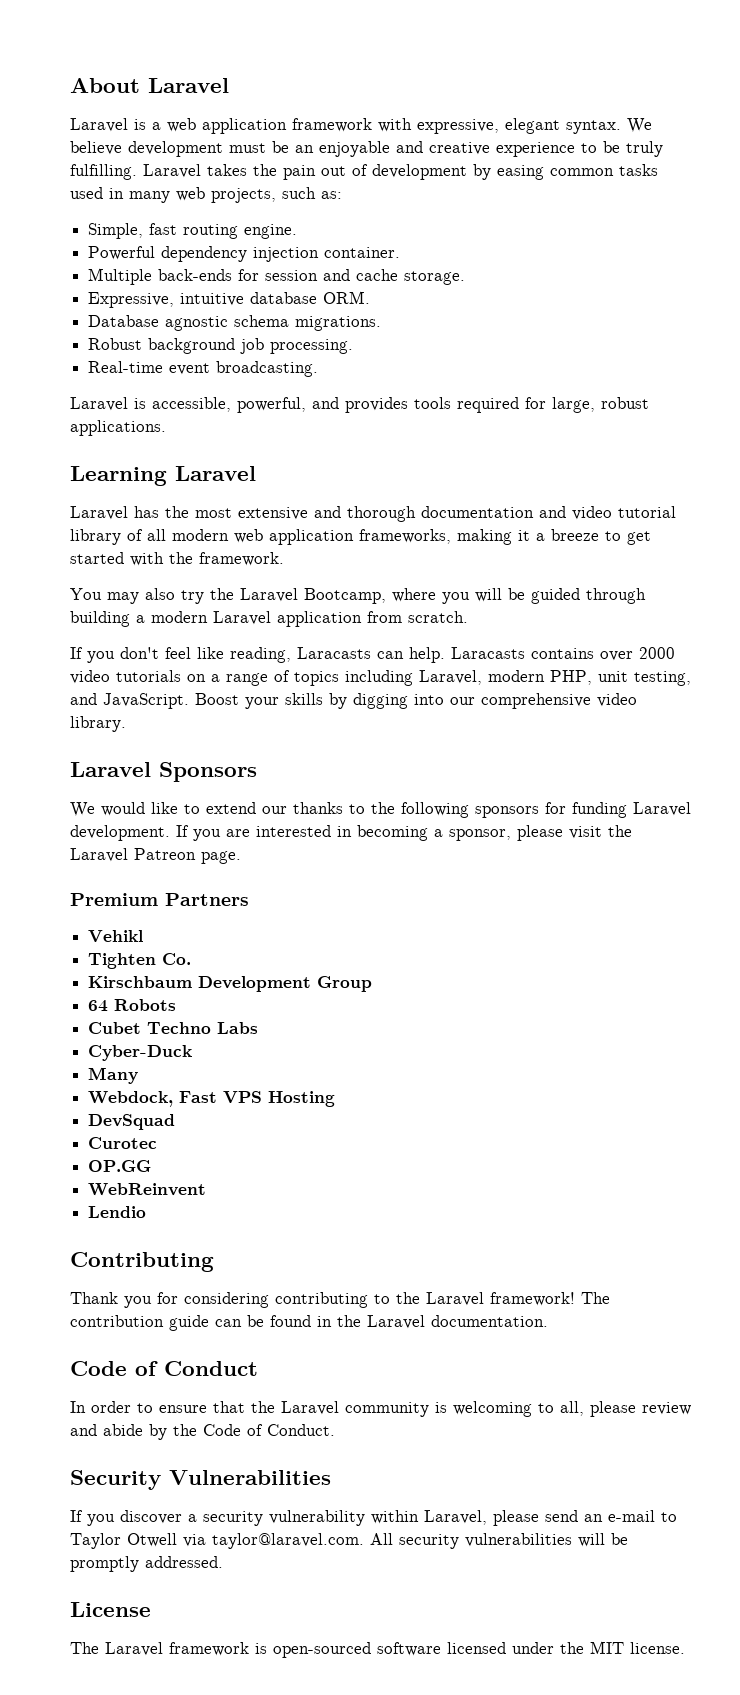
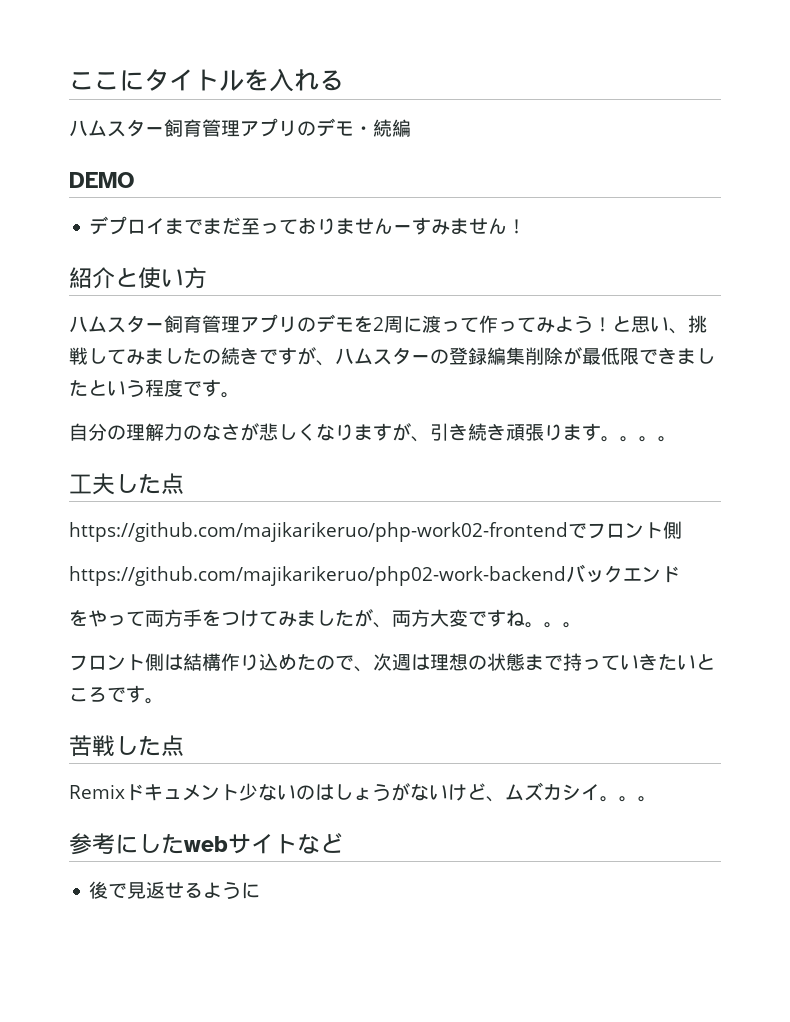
[70,78,229,93] [70,118,652,134] [70,141,663,157] [70,164,658,180] [70,187,342,203] [88,223,298,239] [88,246,401,262] [88,268,466,285] [88,291,371,308] [88,315,382,331] [88,338,354,354] [88,361,319,377] [70,397,649,413] [70,420,166,436] [70,466,256,486] [70,506,676,522] [70,529,651,545] [70,552,284,566] [70,588,646,604] [70,611,468,627] [70,647,675,663] [70,670,691,686] [70,693,637,709] [70,716,126,732] [70,762,257,782] [70,802,691,818] [70,825,632,841] [70,848,241,864] [70,893,249,906] [88,930,144,942] [88,953,192,969] [88,976,373,992] [88,999,177,1012] [88,1022,259,1034] [88,1045,193,1061] [88,1067,139,1084] [88,1091,336,1107] [88,1114,176,1130] [88,1137,158,1149] [88,1160,152,1172] [88,1183,207,1196] [88,1206,147,1218] [70,1252,214,1272] [70,1292,610,1308] [70,1315,548,1331] [70,1361,258,1376] [70,1401,691,1417] [70,1424,335,1440] [70,1470,331,1490] [70,1510,677,1526] [70,1533,628,1549] [70,1556,223,1572] [70,1602,151,1617] [70,1641,685,1658] About Laravel // Laravel is a web application framework with expressive, elegant syntax. We believe development must be an enjoyable and creative experience to be truly fulfilling. Laravel takes the pain out of development by easing common tasks used in many web projects, such as: // Simple, fast routing engine. // Powerful dependency injection container. // Multiple back-ends for session and cache storage. // Expressive, intuitive database ORM. // Database agnostic schema migrations. // Robust background job processing. // Real-time event broadcasting. // Laravel is accessible, powerful, and provides tools required for large, robust applications. // Learning Laravel // Laravel has the most extensive and thorough documentation and video tutorial library of all modern web application frameworks, making it a breeze to get started with the framework. // You may also try the Laravel Bootcamp, where you will be guided through building a modern Laravel application from scratch. // If you don't feel like reading, Laracasts can help. Laracasts contains over 2000 video tutorials on a range of topics including Laravel, modern PHP, unit testing, and JavaScript. Boost your skills by digging into our comprehensive video library. // Laravel Sponsors // We would like to extend our thanks to the following sponsors for funding Laravel development. If you are interested in becoming a sponsor, please visit the Laravel Patreon page. // Premium Partners // Vehikl // Tighten Co. // Kirschbaum Development Group // 64 Robots // Cubet Techno Labs // Cyber-Duck // Many // Webdock, Fast VPS Hosting // DevSquad // Curotec // OP.GG // WebReinvent // Lendio // Contributing // Thank you for considering contributing to the Laravel framework! The contribution guide can be found in the Laravel documentation. // Code of Conduct // In order to ensure that the Laravel community is welcoming to all, please review and abide by the Code of Conduct. // Security Vulnerabilities // If you discover a security vulnerability within Laravel, please send an e-mail to Taylor Otwell via taylor@laravel.com. All security vulnerabilities will be promptly addressed. // License // The Laravel framework is open-sourced software licensed under the MIT license. -> [69,68,344,92] [69,118,411,137] [69,172,135,188] [89,216,527,235] [69,267,207,289] [69,314,707,334] [69,347,715,366] [69,379,240,398] [69,423,677,442] [69,473,184,495] [69,521,682,542] [69,564,680,586] [69,609,582,628] [69,653,715,672] [69,685,164,704] [69,735,184,757] [69,782,657,802] [69,833,343,855] [89,881,261,899] ここにタイトルを入れる // ハムスター飼育管理アプリのデモ・続編 // DEMO // デプロイまでまだ至っておりませんーすみません！ // 紹介と使い方 // ハムスター飼育管理アプリのデモを2周に渡って作ってみよう！と思い、挑戦してみましたの続きですが、ハムスターの登録編集削除が最低限できましたという程度です。 // 自分の理解力のなさが悲しくなりますが、引き続き頑張ります。。。。 // 工夫した点 // https://github.com/majikarikeruo/php-work02-frontendでフロント側 // https://github.com/majikarikeruo/php02-work-backendバックエンド // をやって両方手をつけてみましたが、両方大変ですね。。。 // フロント側は結構作り込めたので、次週は理想の状態まで持っていきたいところです。 // 苦戦した点 // Remixドキュメント少ないのはしょうがないけど、ムズカシイ。。。 // 参考にしたwebサイトなど // 後で見返せるように

